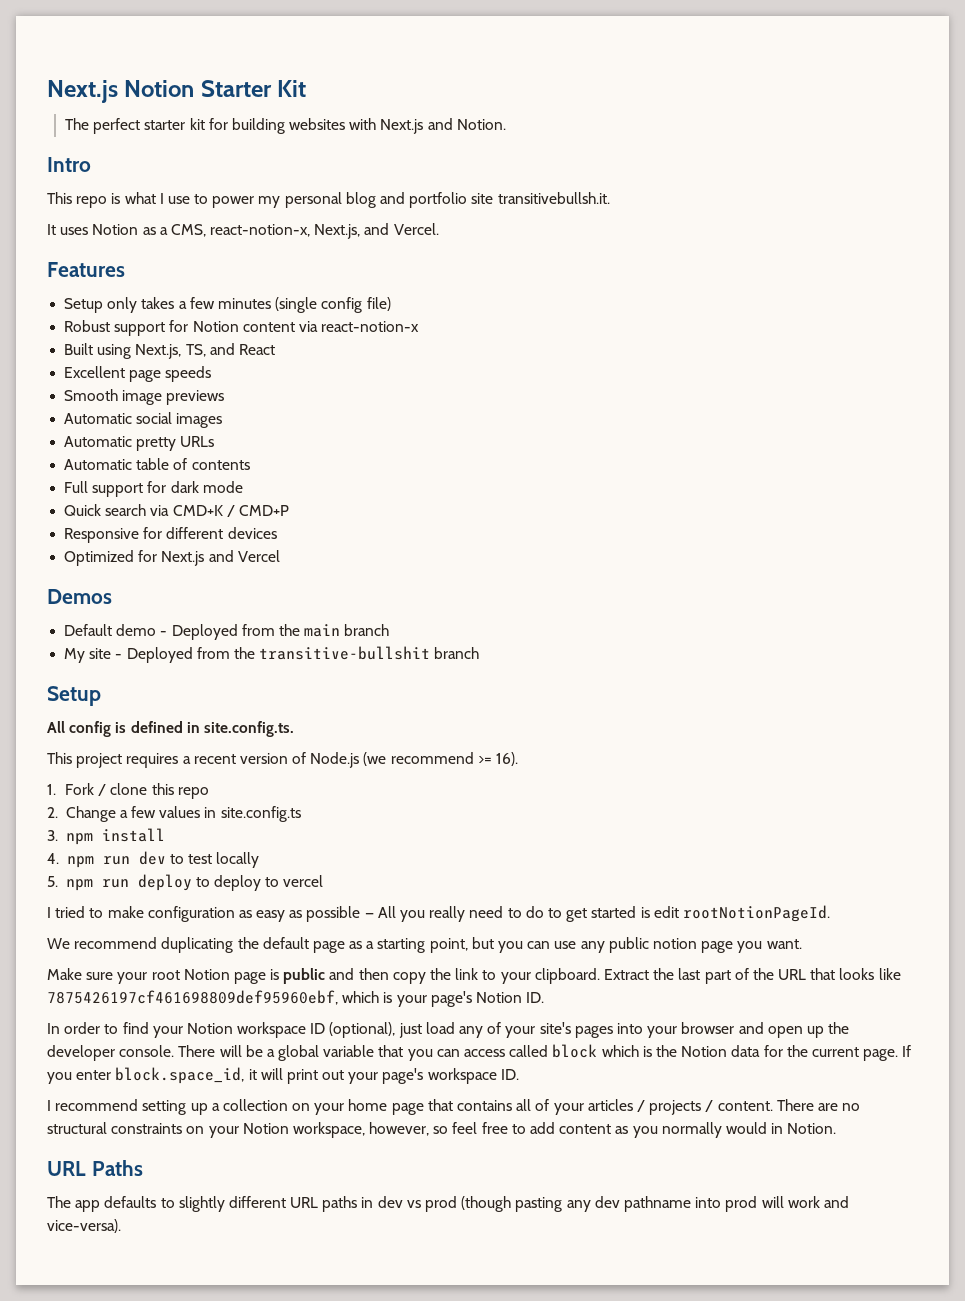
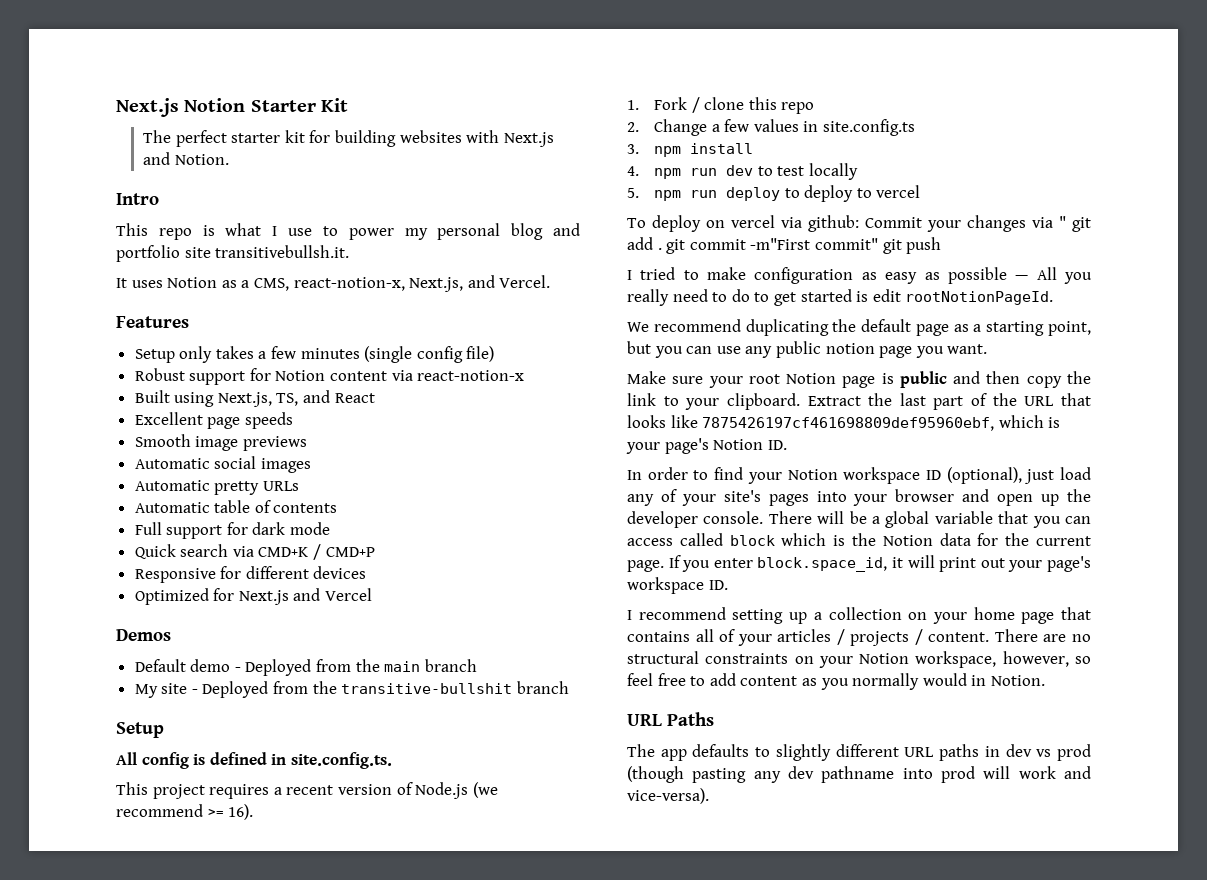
(324, 881) none -> [627,215,1091,232] [627,237,942,254] // To deploy on vercel via github: Commit your changes via " git add . git commit -m"First commit" git push

